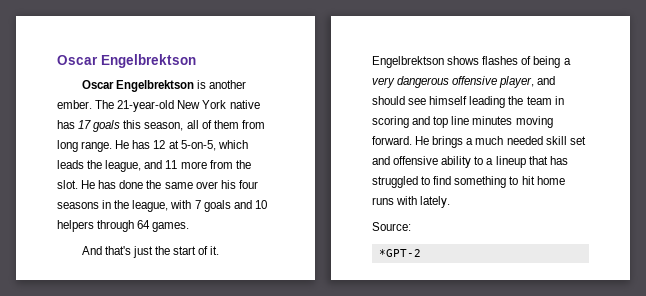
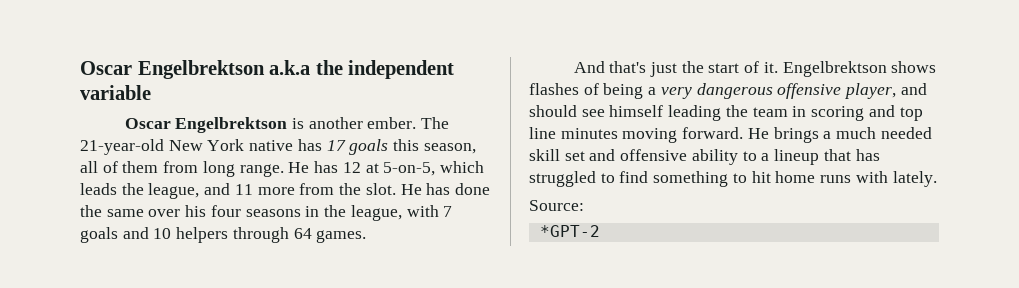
[57,54,196,68] Oscar Engelbrektson -> [80,60,455,79] [80,85,151,100] Oscar Engelbrektson a.k.a the independent variable

